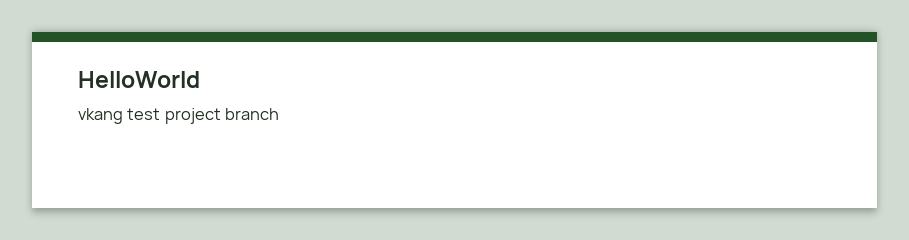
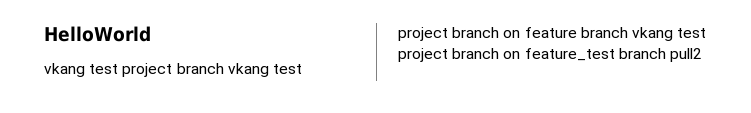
(280, 114) none -> [227,63,302,77] [398,27,707,41] [398,48,702,62] vkang test project branch on feature branch vkang test project branch on feature_test branch pull2

